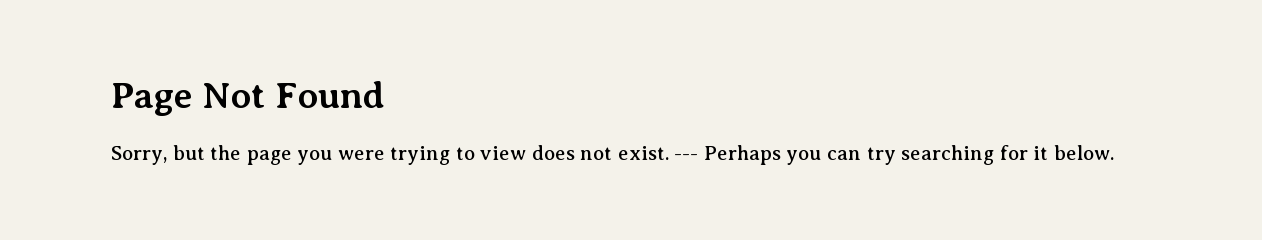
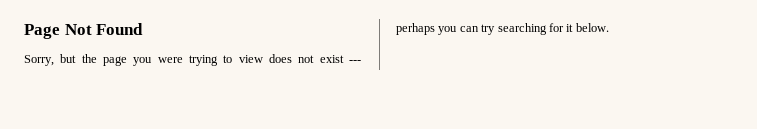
[617,145,781,165] exist. --- Perhaps -> [319,55,361,63] [396,23,435,35] exist --- perhaps

